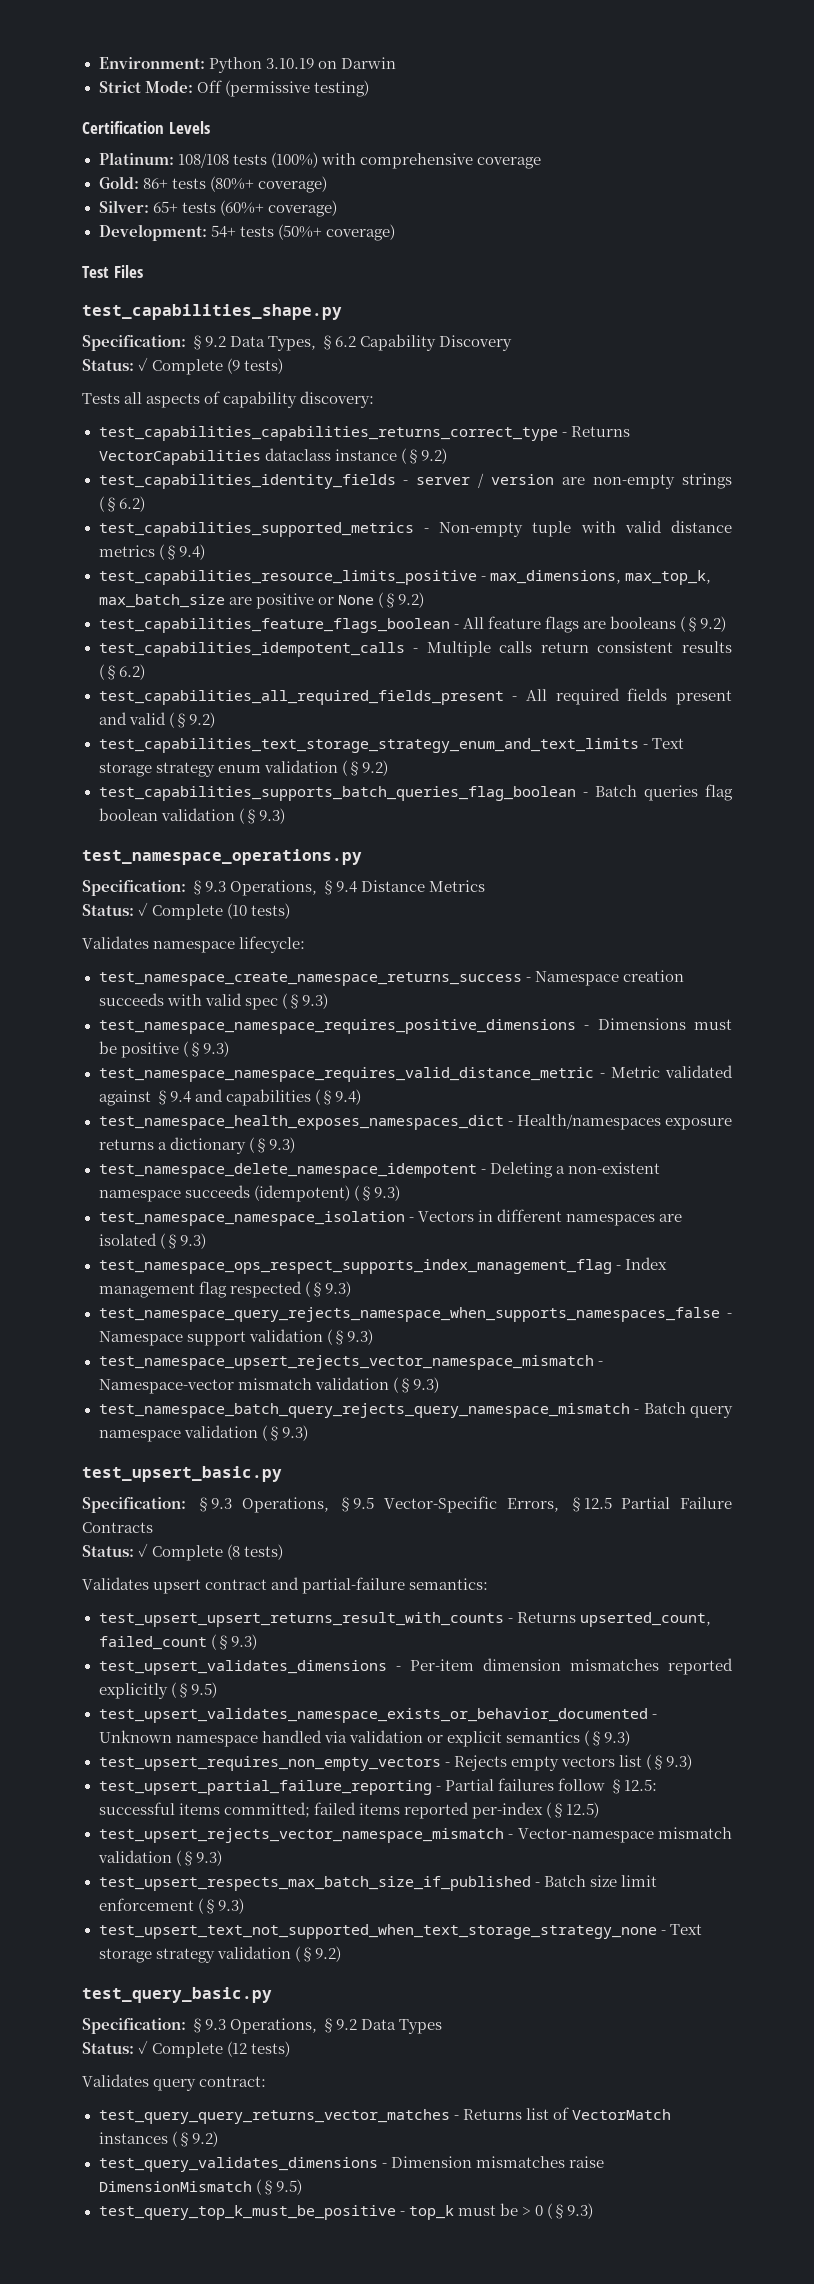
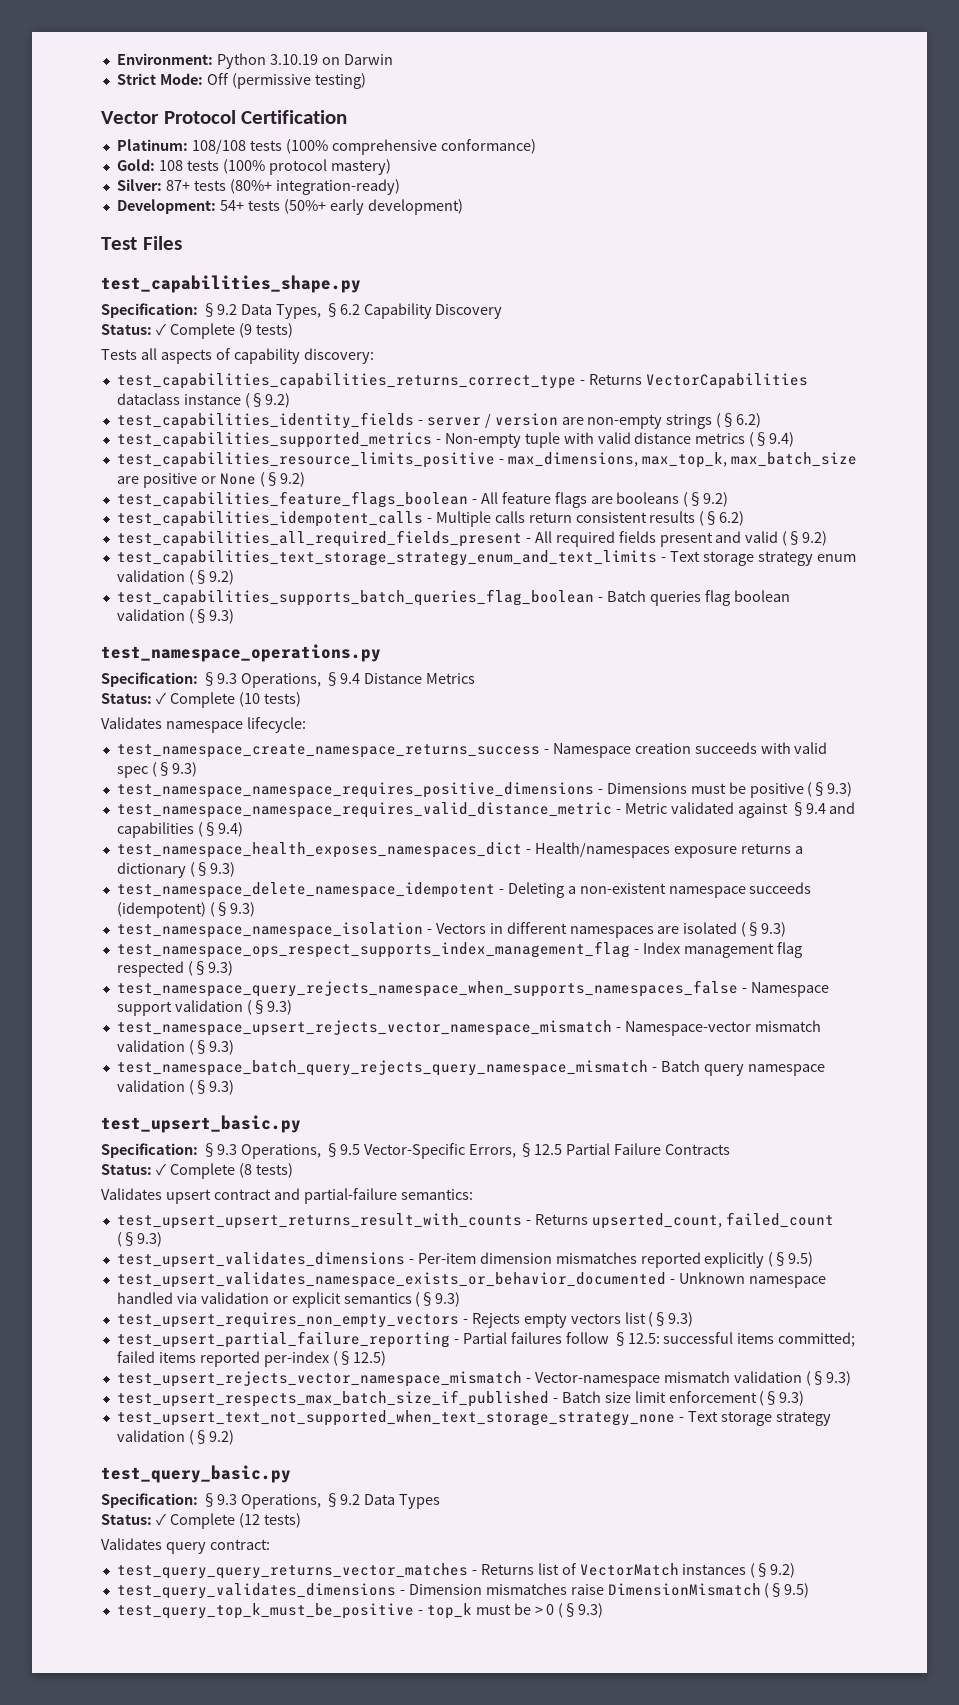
(369, 88) none -> [101,110,236,124] Vector Protocol
[168,121,210,134] Levels -> (348, 117) none
[270,152,541,169] [98,176,327,193] [98,200,337,217] (100%) with comprehensive coverage // Gold: 86+ tests (80%+ coverage) // Silver: 65+ tests (60%+ coverage) -> [285,139,536,155] [116,159,391,175] [116,179,400,195] (100% comprehensive conformance) // Gold: 108 tests (100% protocol mastery) // Silver: 87+ tests (80%+ integration-ready)
[325,224,395,241] coverage) -> [329,199,463,215] early development)

